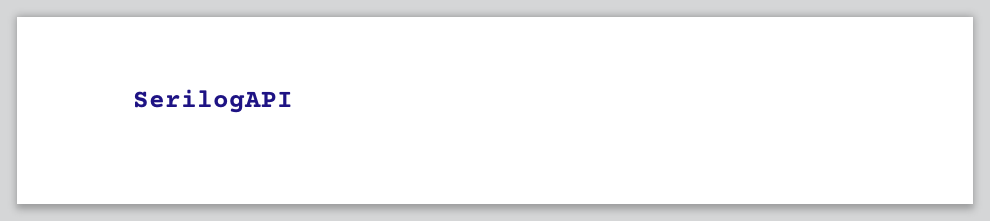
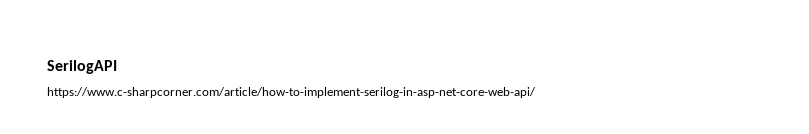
(293, 101) none -> [47,87,536,98] // https://www.c-sharpcorner.com/article/how-to-implement-serilog-in-asp-net-core-web-api/

